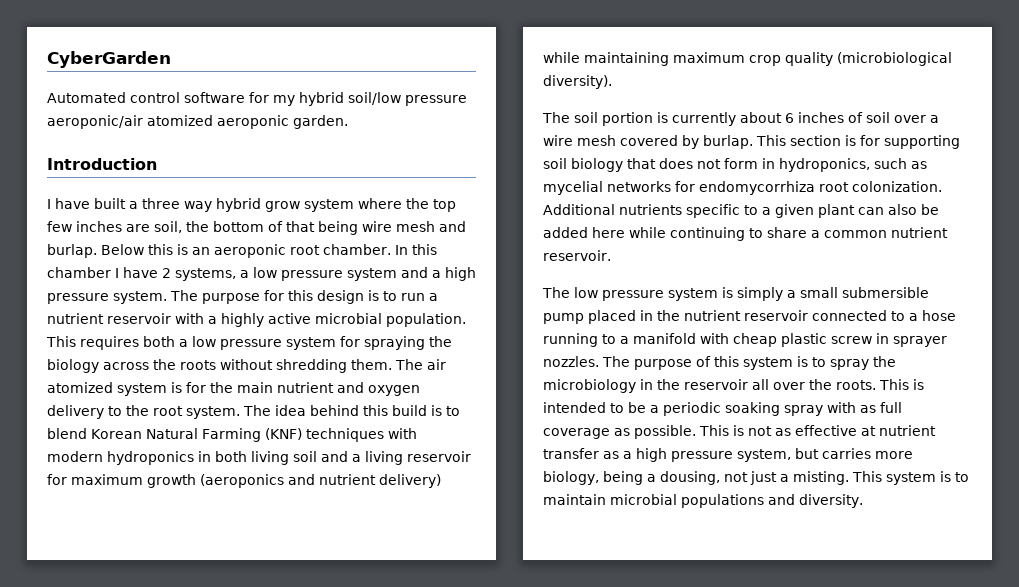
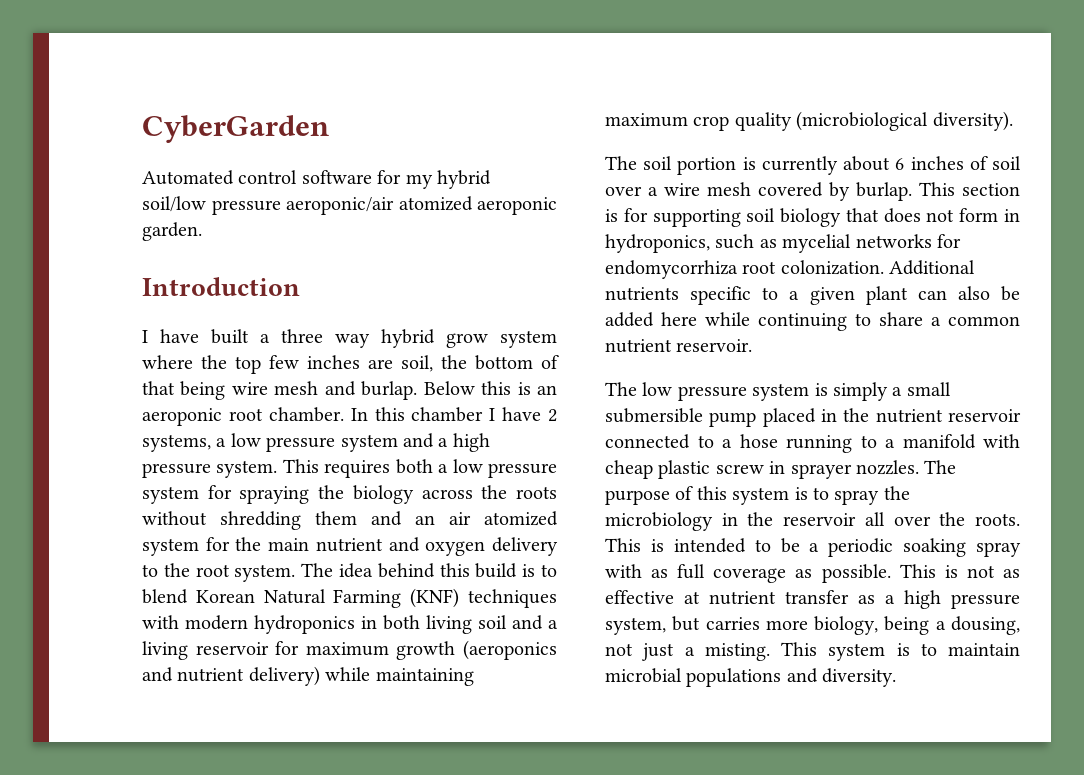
[170,290,438,304] [47,313,466,327] The purpose for this design is to run a nutrient reservoir with a highly active microbial population. -> (278, 469) none
[351,359,423,370] them. The -> [315,511,435,526] them and an
[171,382,182,393] is -> (199, 547) none

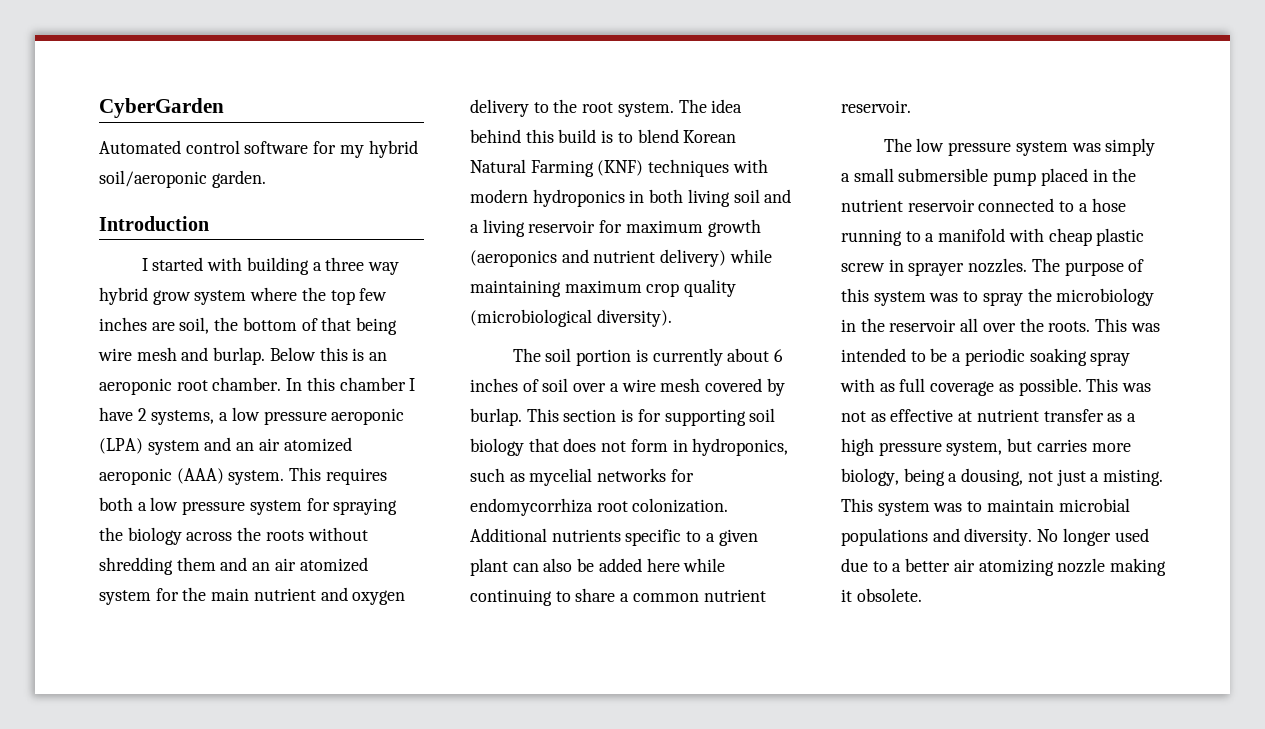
[142,196,557,215] soil/low pressure aeroponic/air atomized aeroponic -> [99,170,207,188] soil/aeroponic
[160,329,249,344] have built -> [152,257,309,275] started with building
[340,433,490,452] [142,463,211,478] system and a high pressure -> [331,408,405,425] [99,437,352,455] [99,468,224,485] aeroponic (LPA) system and an air atomized aeroponic (AAA)
[814,383,828,396] is -> [1071,143,1101,152] was
[794,487,808,500] is -> [929,293,959,302] was
[650,539,664,552] is -> [1130,323,1160,332] was
[944,565,958,578] is -> [1122,383,1152,392] was
[896,643,910,656] is -> [933,503,963,512] was
(897, 677) none -> [1037,528,1149,546] [841,558,1167,576] [841,588,922,602] No longer used due to a better air atomizing nozzle making it obsolete.

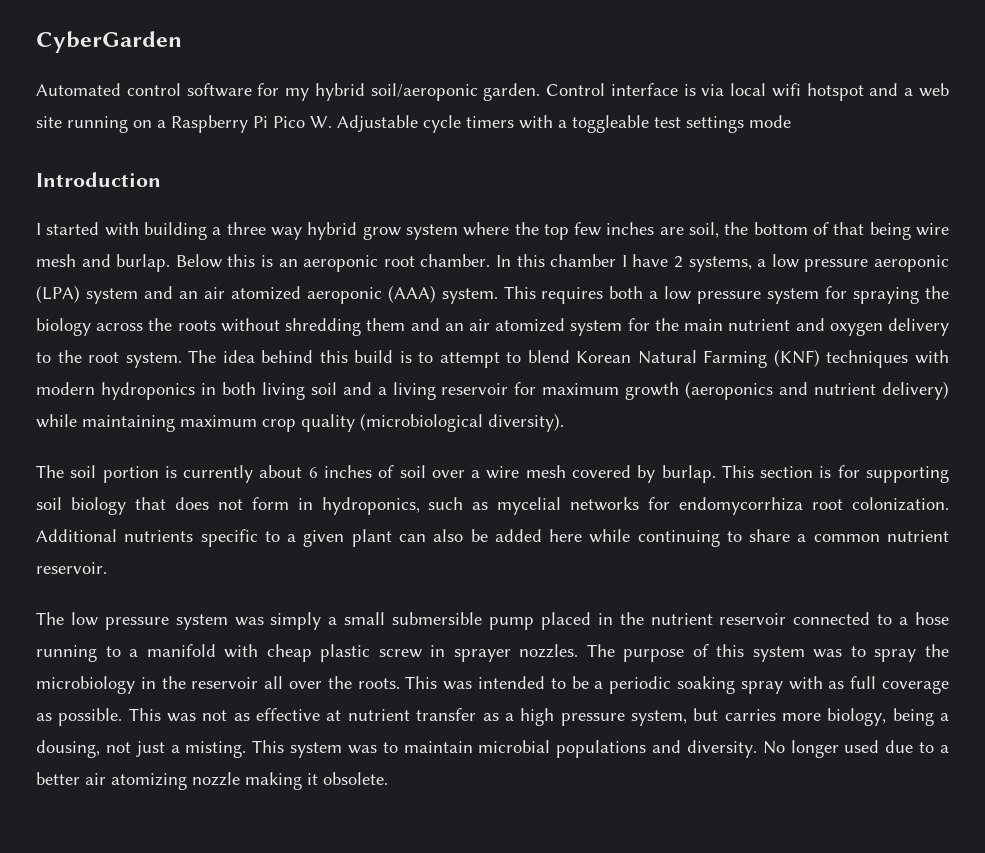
(266, 179) none -> [546,83,949,101] [36,115,791,133] Control interface is via local wifi hotspot and a web site running on a Raspberry Pi Pico W. Adjustable cycle timers with a toggleable test settings mode
(633, 137) none -> [439,352,522,368] attempt to

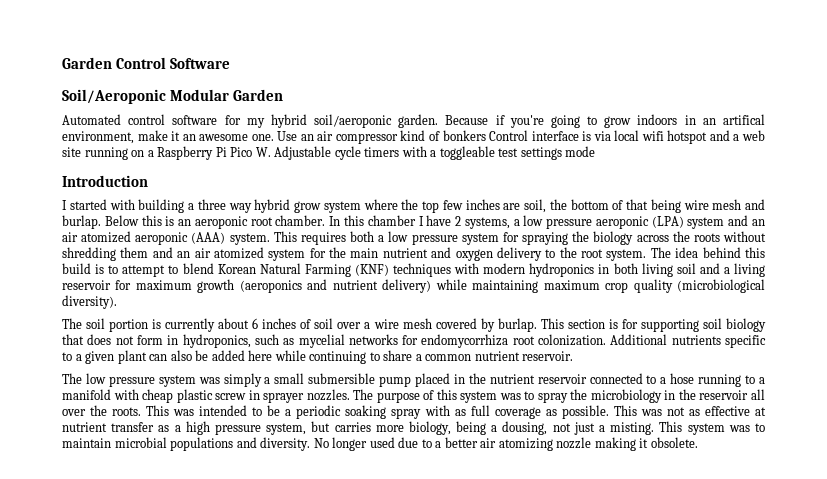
[36,31,182,53] CyberGarden -> [62,57,231,69] [62,89,284,104] Garden Control Software // Soil/Aeroponic Modular Garden
(541, 92) none -> [445,114,765,128] [62,130,486,144] Because if you're going to grow indoors in an artifical environment, make it an awesome one. Use an air compressor kind of bonkers

